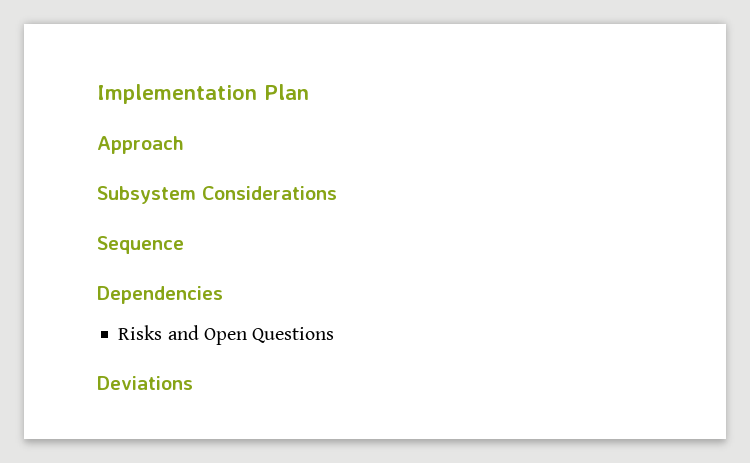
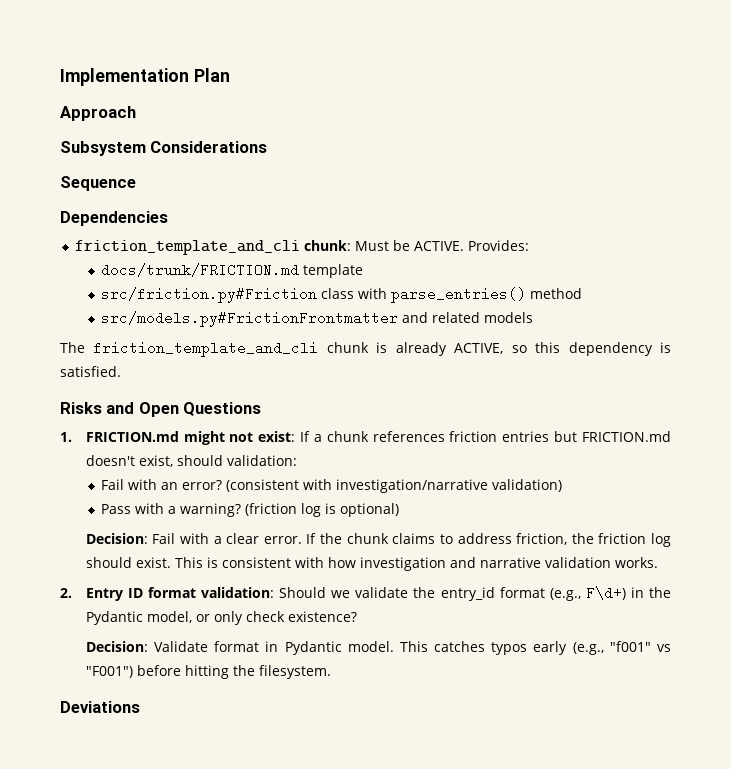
[118,325,335,345] Risks and Open Questions -> [75,240,530,255] [101,263,364,278] [101,287,583,303] [101,311,534,327] [60,341,672,357] [60,366,121,377] [60,402,262,417] [60,431,671,445] [85,455,297,467] [101,479,563,493] [101,503,400,517] [85,533,671,547] [85,557,658,571] [60,586,671,601] [85,611,357,625] [85,641,671,655] [85,665,331,679] friction_template_and_cli chunk: Must be ACTIVE. Provides: // docs/trunk/FRICTION.md template // src/friction.py#Friction class with parse_entries() method // src/models.py#FrictionFrontmatter and related models // The friction_template_and_cli chunk is already ACTIVE, so this dependency is satisfied. // Risks and Open Questions // 1. FRICTION.md might not exist: If a chunk references friction entries but FRICTION.md doesn't exist, should validation: // Fail with an error? (consistent with investigation/narrative validation) // Pass with a warning? (friction log is optional) // Decision: Fail with a clear error. If the chunk claims to address friction, the friction log should exist. This is consistent with how investigation and narrative validation works. // 2. Entry ID format validation: Should we validate the entry_id format (e.g., F\d+) in the Pydantic model, or only check existence? // Decision: Validate format in Pydantic model. This catches typos early (e.g., "f001" vs "F001") before hitting the filesystem.

